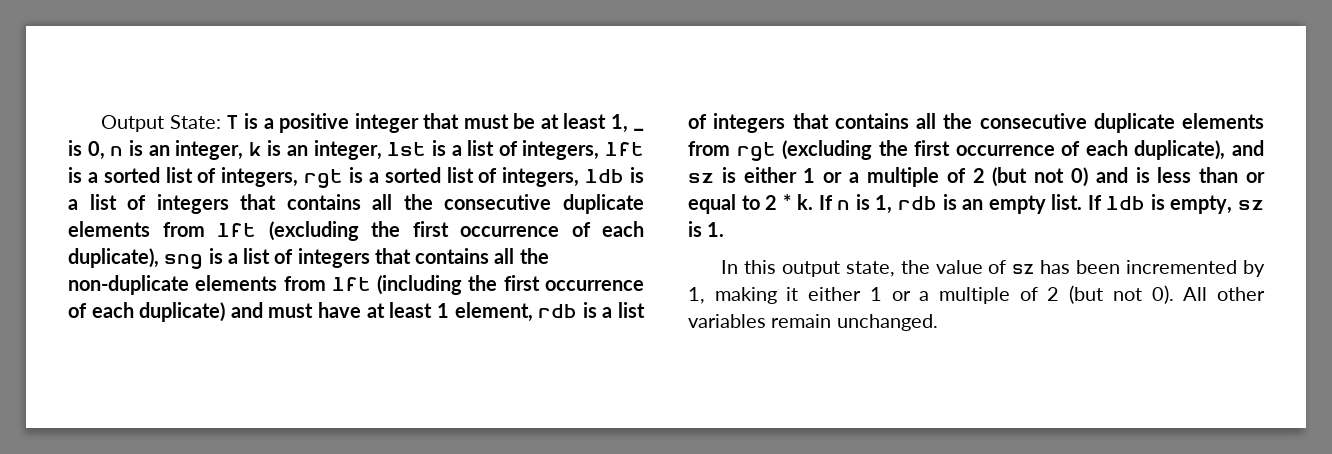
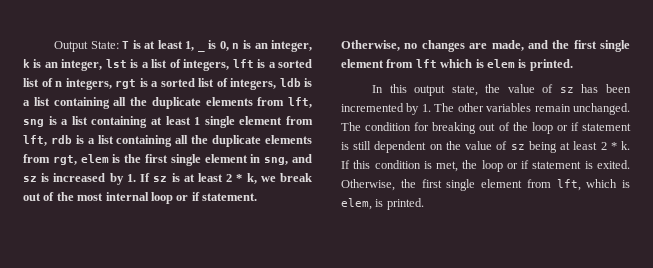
[263,113,536,133] a positive integer that must be -> (141, 44) none
(217, 175) none -> [55,81,62,87] n
[127,194,644,214] [68,221,644,241] [68,248,549,269] [68,275,644,295] [68,302,645,322] [688,113,1264,133] [688,140,1264,161] [688,167,1265,187] [688,194,1264,214] [688,221,725,237] of integers that contains all the consecutive duplicate elements from lft (excluding the first occurrence of each duplicate), sng is a list of integers that contains all the non-duplicate elements from lft (including the first occurrence of each duplicate) and must have at least 1 element, rdb is a list of integers that contains all the consecutive duplicate elements from rgt (excluding the first occurrence of each duplicate), and sz is either 1 or a multiple of 2 (but not 0) and is less than or equal to 2 * k. If n is 1, rdb is an empty list. If ldb is empty, sz is 1. -> [53,97,312,109] [23,116,313,128] [23,135,312,147] [23,154,313,166] [23,173,313,185] [23,192,257,204] [341,40,630,52] [341,59,573,71] containing all the duplicate elements from lft, sng is a list containing at least 1 single element from lft, rdb is a list containing all the duplicate elements from rgt, elem is the first single element in sng, and sz is increased by 1. If sz is at least 2 * k, we break out of the most internal loop or if statement. Otherwise, no changes are made, and the first single element from lft which is elem is printed.
[688,285,1265,304] [688,314,938,331] 1, making it either 1 or a multiple of 2 (but not 0). All other variables remain unchanged. -> [421,103,630,115] [341,122,631,134] [341,141,630,153] [341,160,630,172] [341,179,630,191] [341,198,424,210] 1. The other variables remain unchanged. The condition for breaking out of the loop or if statement is still dependent on the value of sz being at least 2 * k. If this condition is met, the loop or if statement is exited. Otherwise, the first single element from lft, which is elem, is printed.

